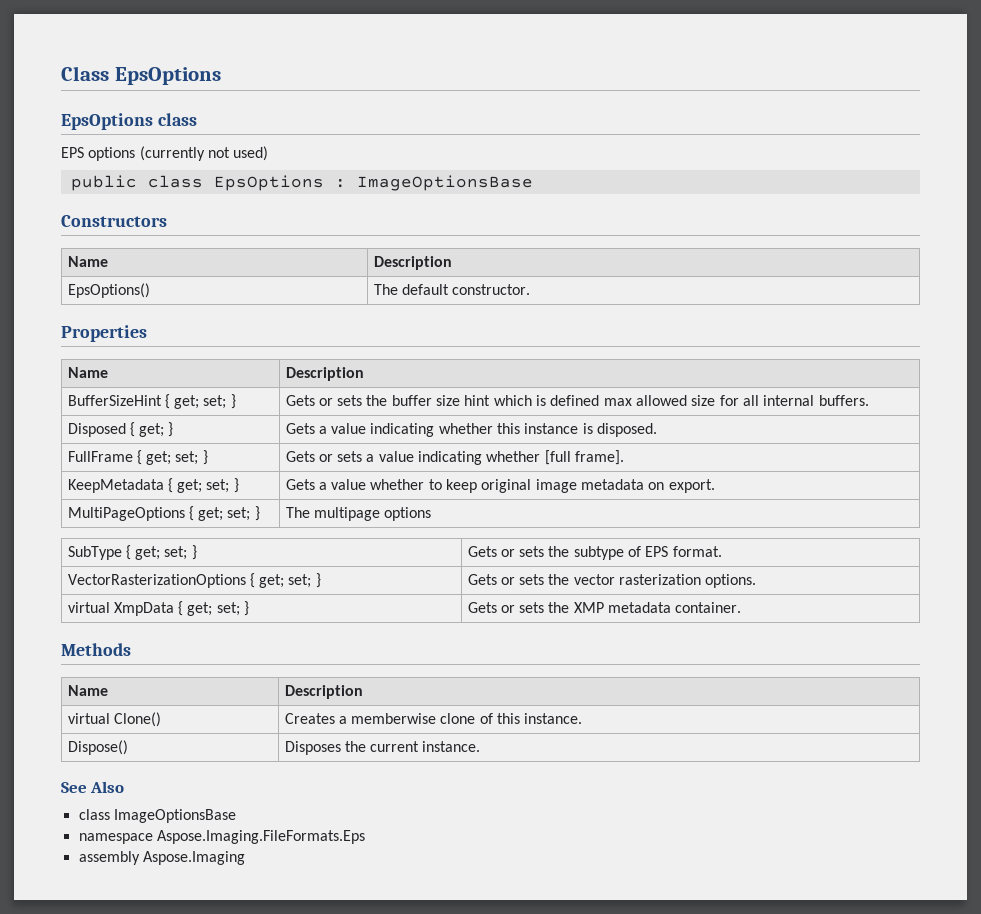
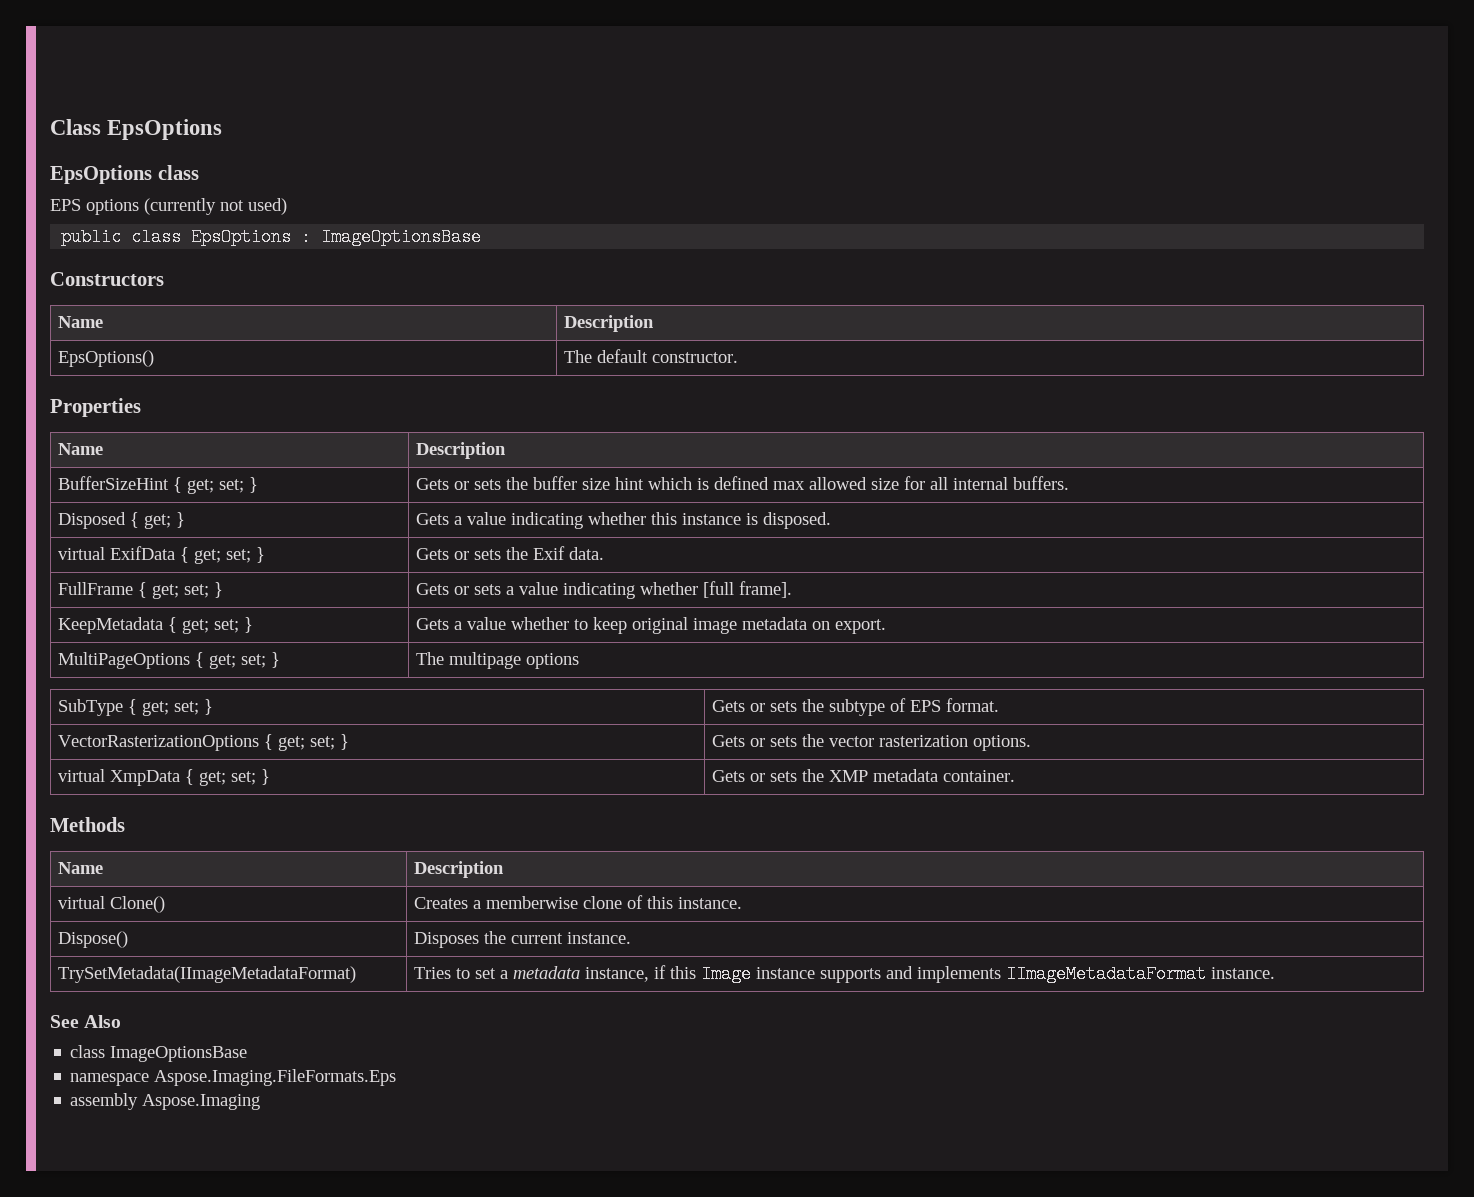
(658, 430) none -> [58,546,266,564] [416,546,605,560] // virtual ExifData { get; set; } | Gets or sets the Exif data.
(481, 746) none -> [58,966,357,983] [414,965,1276,983] // TrySetMetadata(IImageMetadataFormat) | Tries to set a metadata instance, if this Image instance supports and implements IImageMetadataFormat instance.

